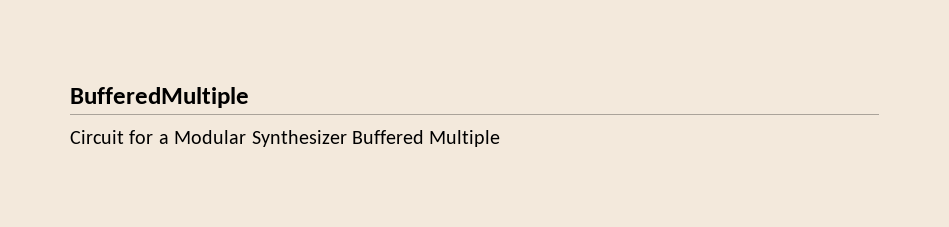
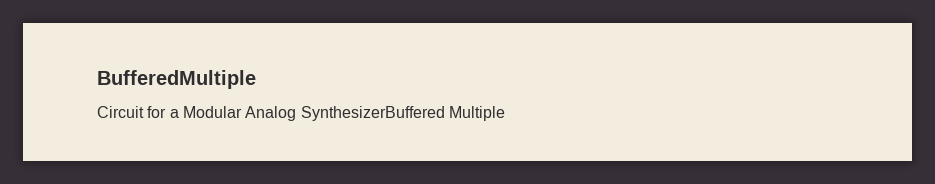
[251,130,424,147] Synthesizer Buffered -> [245,106,445,121] Analog SynthesizerBuffered

